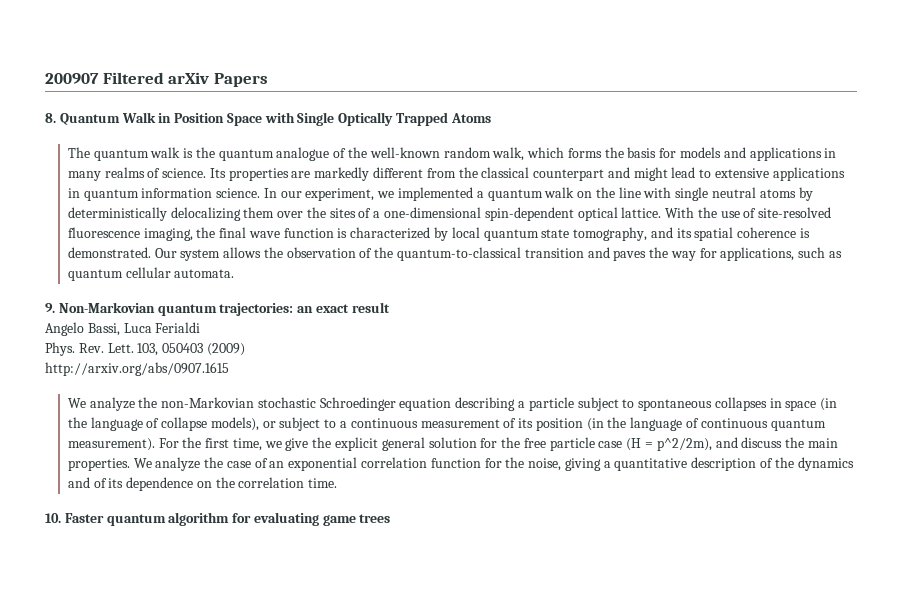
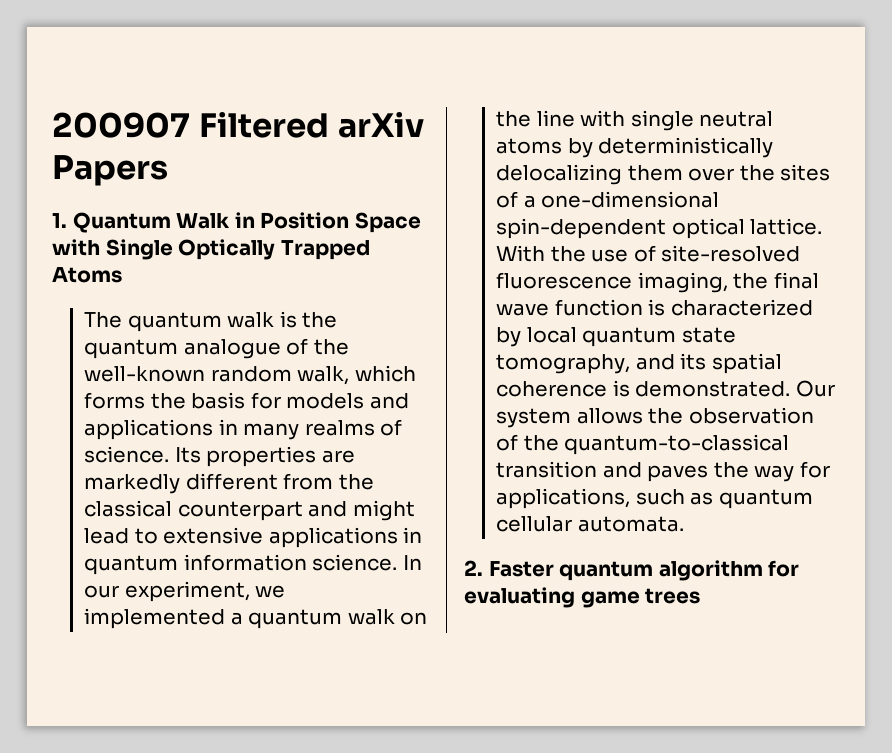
[45,113,56,123] 8. -> [52,213,67,228] 1.
[45,302,390,316] [45,322,201,336] [45,342,245,356] [45,362,229,376] [67,397,838,411] [67,417,826,431] [67,437,838,451] [67,457,854,471] [67,477,338,491] [45,513,61,523] 9. Non-Markovian quantum trajectories: an exact result // Angelo Bassi, Luca Ferialdi // Phys. Rev. Lett. 103, 050403 (2009) // http://arxiv.org/abs/0907.1615 // We analyze the non-Markovian stochastic Schroedinger equation describing a particle subject to spontaneous collapses in space (in the language of collapse models), or subject to a continuous measurement of its position (in the language of continuous quantum measurement). For the first time, we give the explicit general solution for the free particle case (H = p^2/2m), and discuss the main properties. We analyze the case of an exponential correlation function for the noise, giving a quantitative description of the dynamics and of its dependence on the correlation time. // 10. -> [464,560,483,576] 2.

